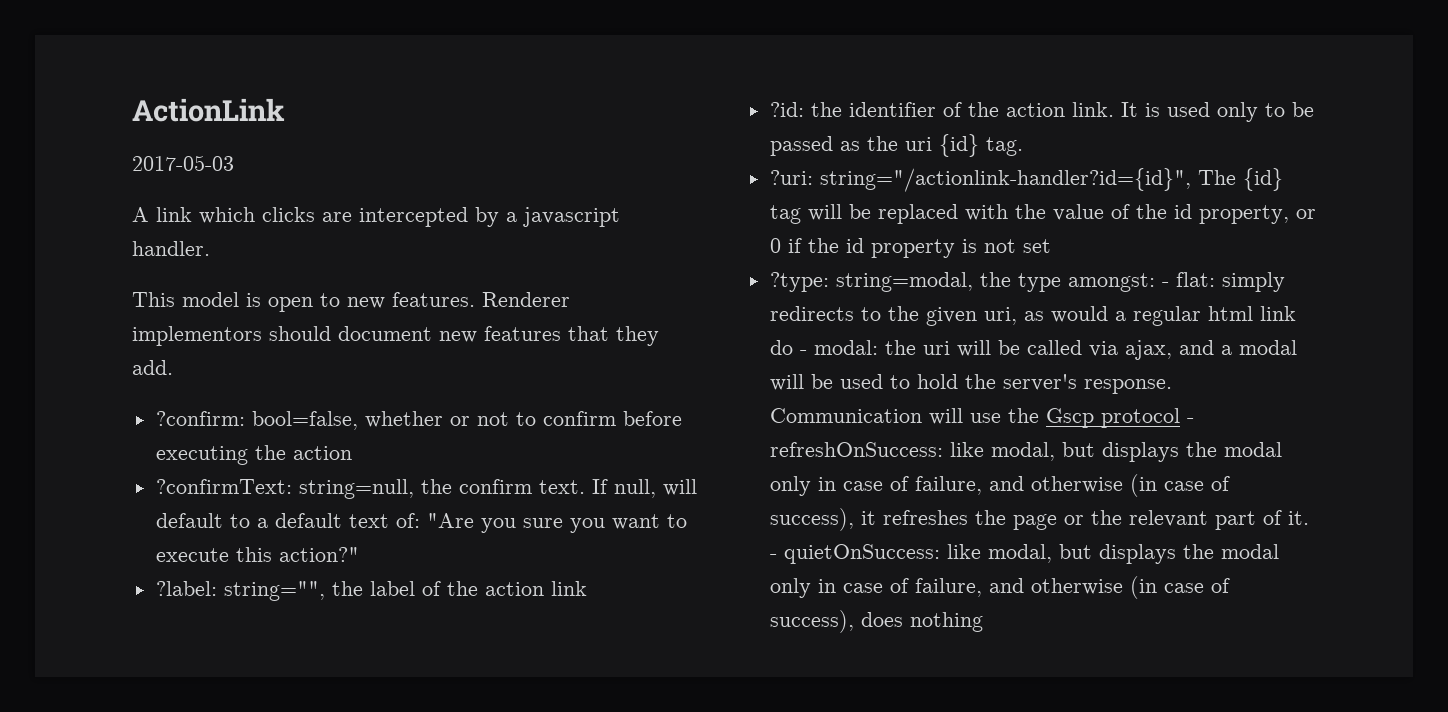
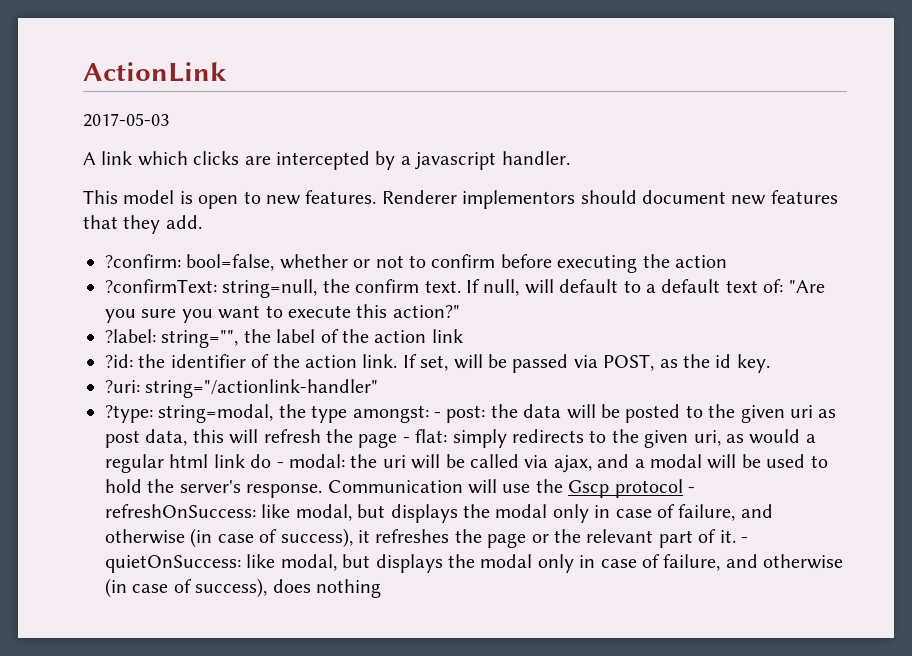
[1120,102,1314,122] [769,134,1023,157] [769,168,1283,192] [769,204,1316,224] [769,238,1051,258] It is used only to be passed as the uri {id} tag. // ?uri: string="/actionlink-handler?id={id}", The {id} tag will be replaced with the value of the id property, or 0 if the id property is not set -> [402,354,770,373] [105,379,379,398] If set, will be passed via POST, as the id key. // ?uri: string="/actionlink-handler"
(1169, 284) none -> [446,404,837,423] [105,429,410,448] post: the data will be posted to the given uri as post data, this will refresh the page -

